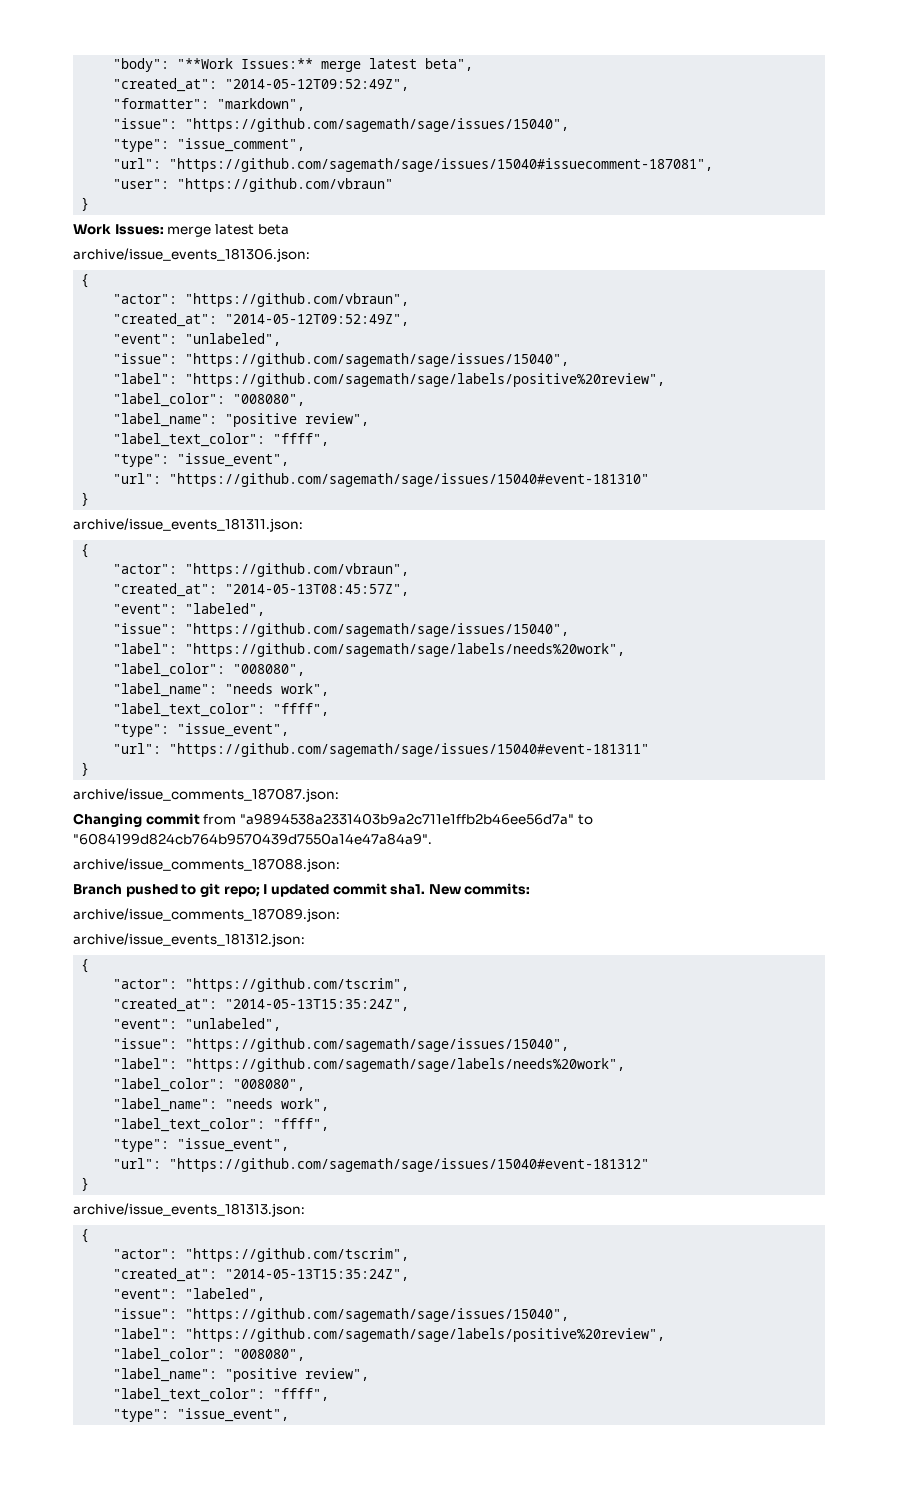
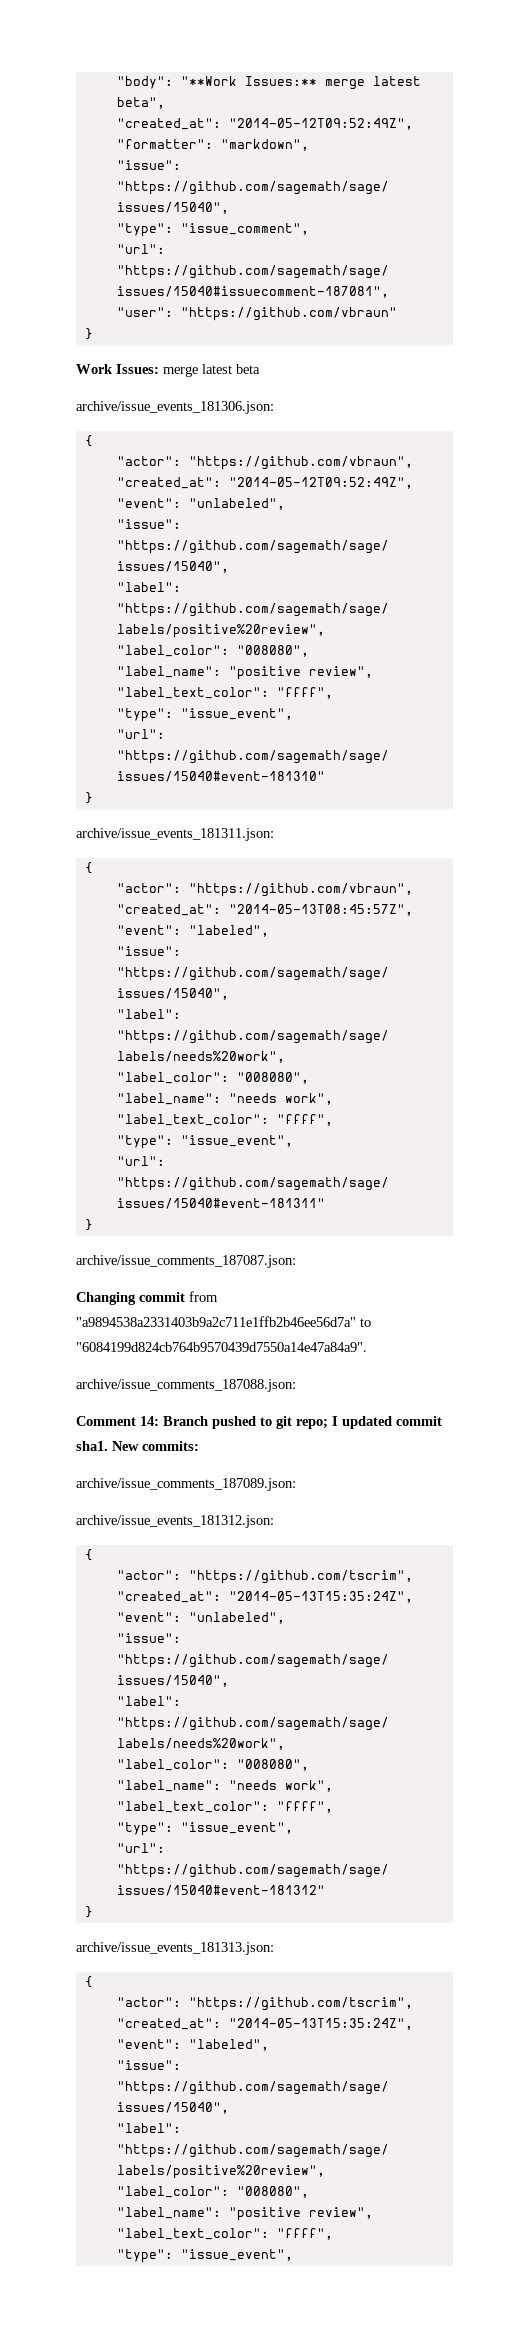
(340, 865) none -> [76,1416,159,1426] Comment 14:

